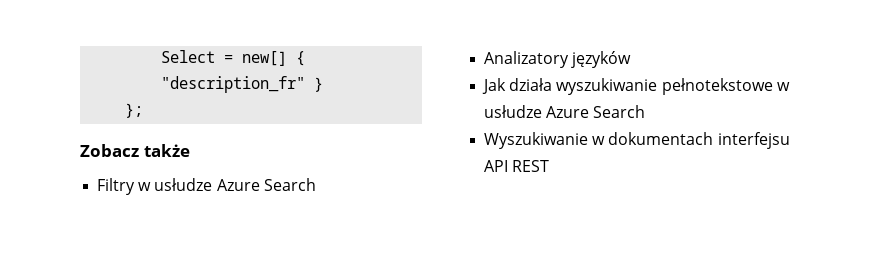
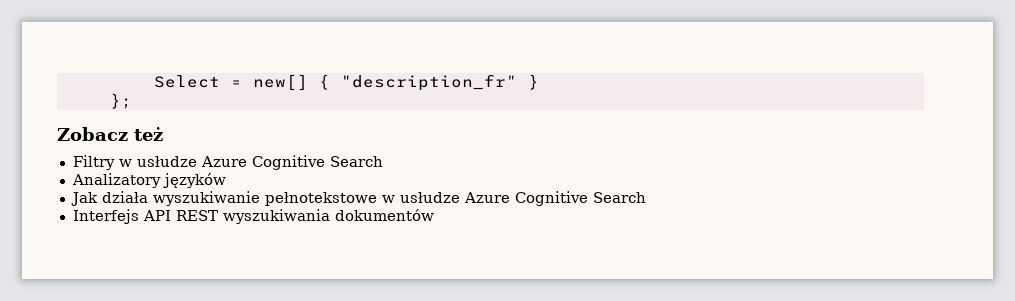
[143,144,190,157] także -> [134,127,163,141] też
(260, 185) none -> [251,155,325,170] Cognitive
[593,105,646,118] [484,132,790,149] [484,160,550,172] Search // Wyszukiwanie w dokumentach interfejsu API REST -> [514,191,646,206] [72,209,434,224] Cognitive Search // Interfejs API REST wyszukiwania dokumentów

